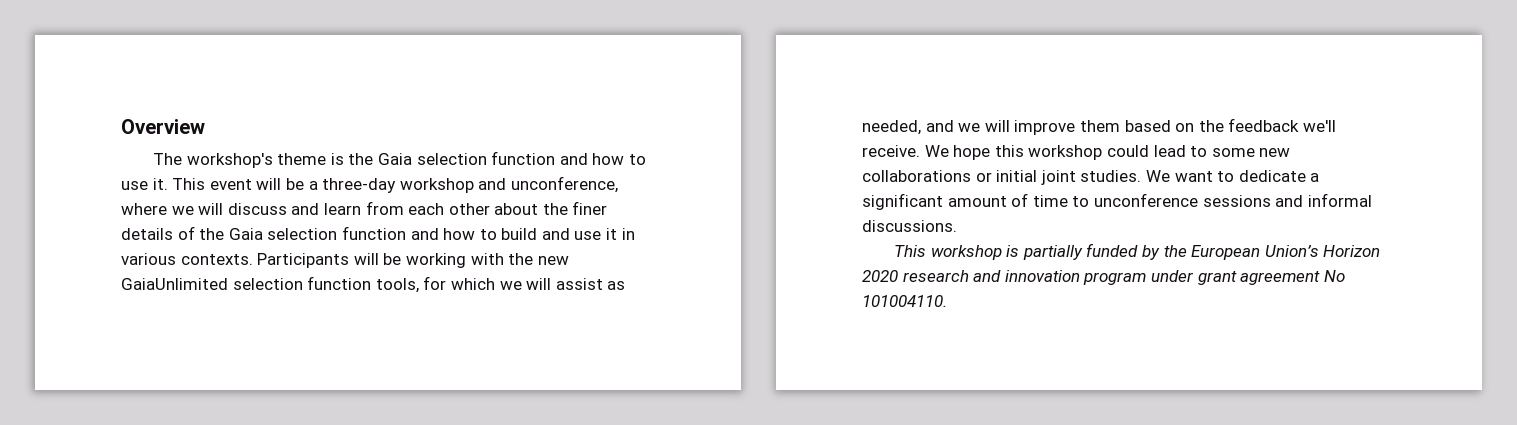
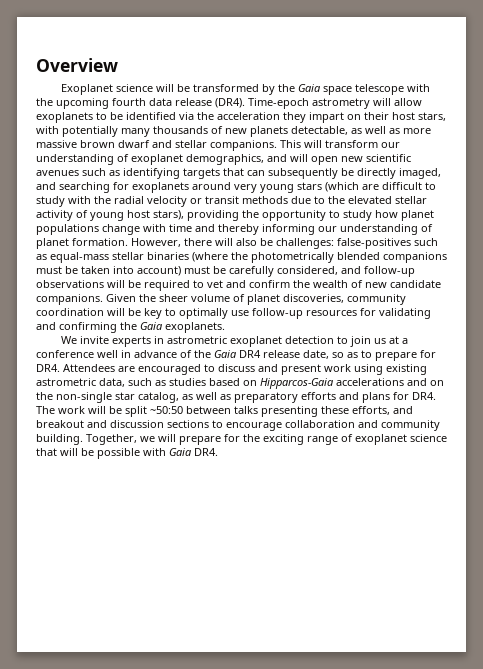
[152,151,646,168] [121,176,618,193] [121,201,608,215] [121,226,635,240] [121,253,569,268] [121,276,626,293] [862,118,1336,135] [862,145,1291,160] [862,170,1320,185] [862,193,1372,210] [862,220,957,232] [893,243,1381,260] [862,270,1345,285] [862,295,947,307] The workshop's theme is the Gaia selection function and how to use it. This event will be a three-day workshop and unconference, where we will discuss and learn from each other about the finer details of the Gaia selection function and how to build and use it in various contexts. Participants will be working with the new GaiaUnlimited selection function tools, for which we will assist as needed, and we will improve them based on the feedback we'll receive. We hope this workshop could lead to some new collaborations or initial joint studies. We want to dedicate a significant amount of time to unconference sessions and informal discussions. // This workshop is partially funded by the European Union’s Horizon 2020 research and innovation program under grant agreement No 101004110. -> [60,84,430,95] [36,98,422,109] [36,112,446,123] [36,126,431,137] [36,140,400,151] [36,154,411,165] [36,168,441,179] [36,182,436,193] [36,196,427,207] [36,210,434,221] [36,224,433,235] [36,238,438,249] [36,252,447,263] [36,266,415,277] [36,280,441,291] [36,294,406,305] [36,308,431,319] [36,322,225,333] [60,336,408,347] [36,350,436,361] [36,364,427,375] [36,378,444,389] [36,392,436,403] [36,406,413,417] [36,420,440,431] [36,434,447,445] [36,448,218,459] Exoplanet science will be transformed by the Gaia space telescope with the upcoming fourth data release (DR4). Time-epoch astrometry will allow exoplanets to be identified via the acceleration they impart on their host stars, with potentially many thousands of new planets detectable, as well as more massive brown dwarf and stellar companions. This will transform our understanding of exoplanet demographics, and will open new scientific avenues such as identifying targets that can subsequently be directly imaged, and searching for exoplanets around very young stars (which are difficult to study with the radial velocity or transit methods due to the elevated stellar activity of young host stars), providing the opportunity to study how planet populations change with time and thereby informing our understanding of planet formation. However, there will also be challenges: false-positives such as equal-mass stellar binaries (where the photometrically blended companions must be taken into account) must be carefully considered, and follow-up observations will be required to vet and confirm the wealth of new candidate companions. Given the sheer volume of planet discoveries, community coordination will be key to optimally use follow-up resources for validating and confirming the Gaia exoplanets. // We invite experts in astrometric exoplanet detection to join us at a conference well in advance of the Gaia DR4 release date, so as to prepare for DR4. Attendees are encouraged to discuss and present work using existing astrometric data, such as studies based on Hipparcos-Gaia accelerations and on the non-single star catalog, as well as preparatory efforts and plans for DR4. The work will be split ~50:50 between talks presenting these efforts, and breakout and discussion sections to encourage collaboration and community building. Together, we will prepare for the exciting range of exoplanet science that will be possible with Gaia DR4.

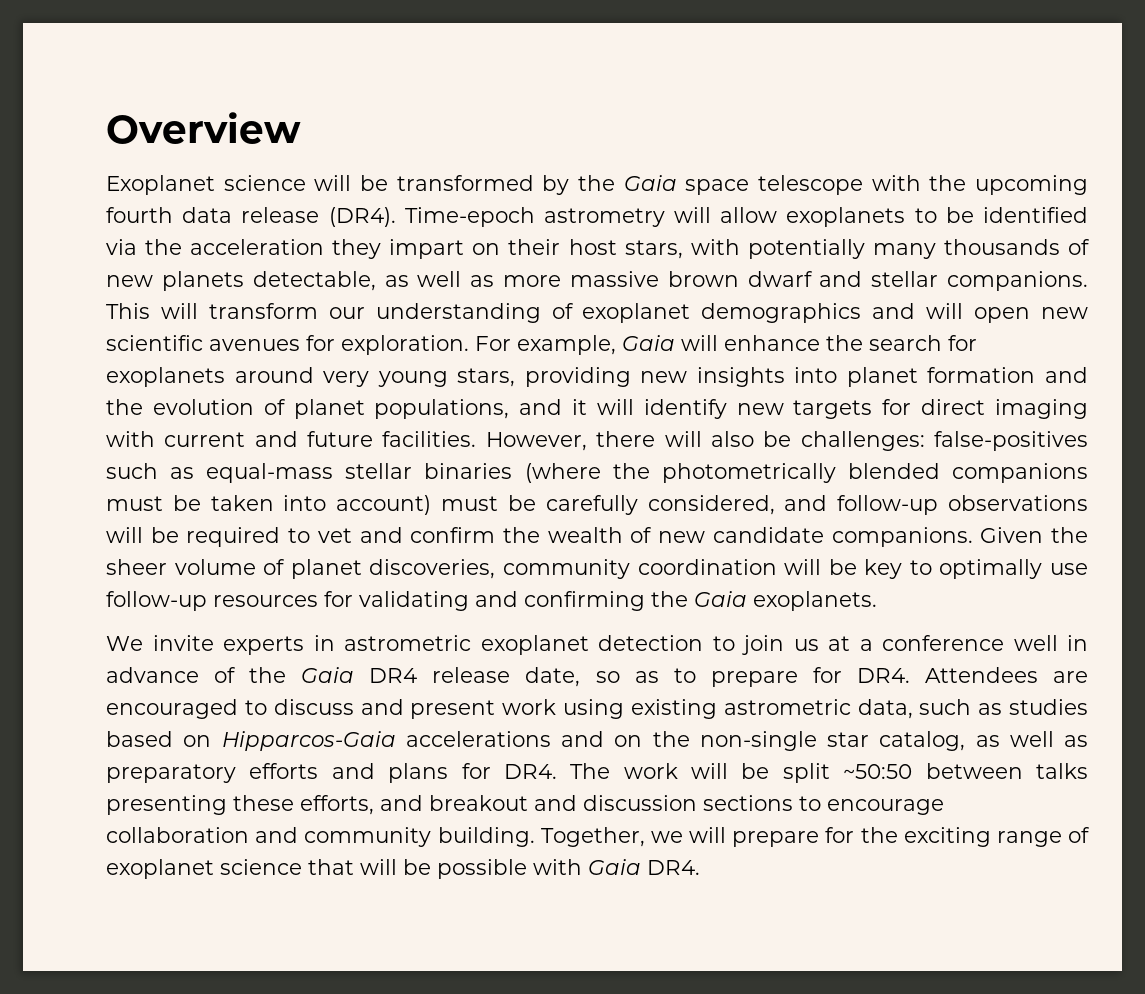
[186,154,264,165] demographics, -> [701,303,862,323] demographics
[82,168,441,179] [36,182,110,193] such as identifying targets that can subsequently be directly imaged, and searching -> [306,335,942,355] for exploration. For example, Gaia will enhance the search
[297,182,436,192] [36,196,427,207] [36,210,434,221] [36,224,433,235] [36,238,128,249] stars (which are difficult to study with the radial velocity or transit methods due to the elevated stellar activity of young host stars), providing the opportunity to study how planet populations change with time and thereby informing our understanding of planet formation. -> [457,367,1088,387] [106,399,1088,419] [106,431,477,447] stars, providing new insights into planet formation and the evolution of planet populations, and it will identify new targets for direct imaging with current and future facilities.

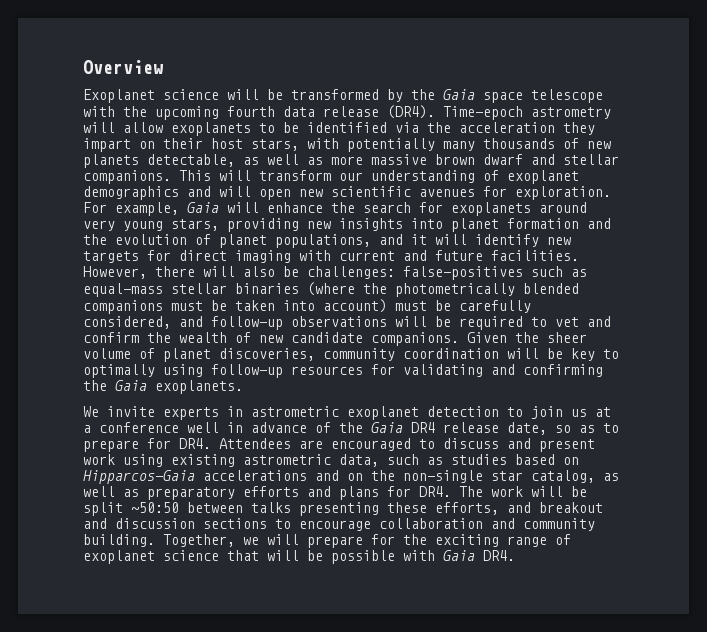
[1050,563,1089,575] use -> [163,364,203,377] using

